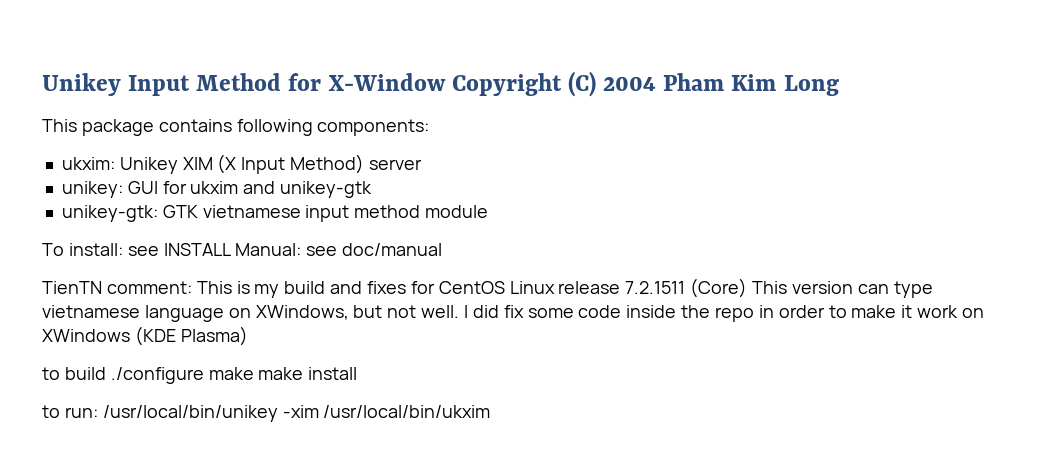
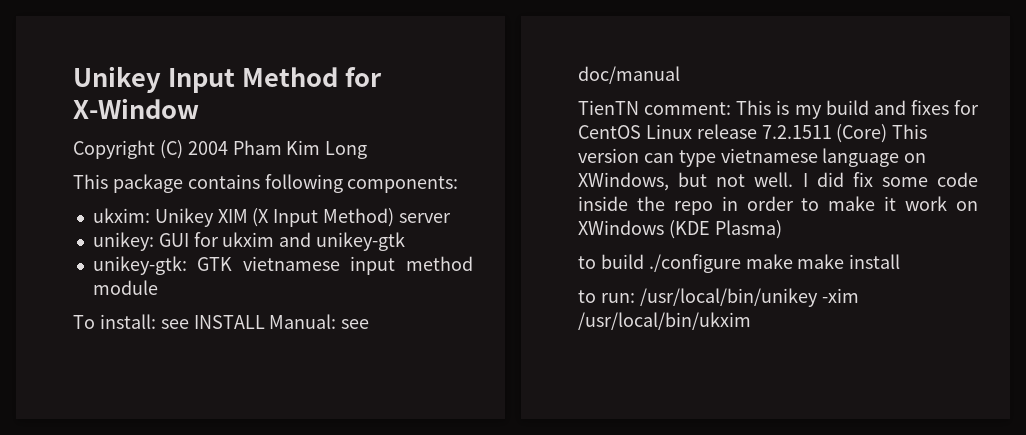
(446, 82) none -> (199, 108) //

